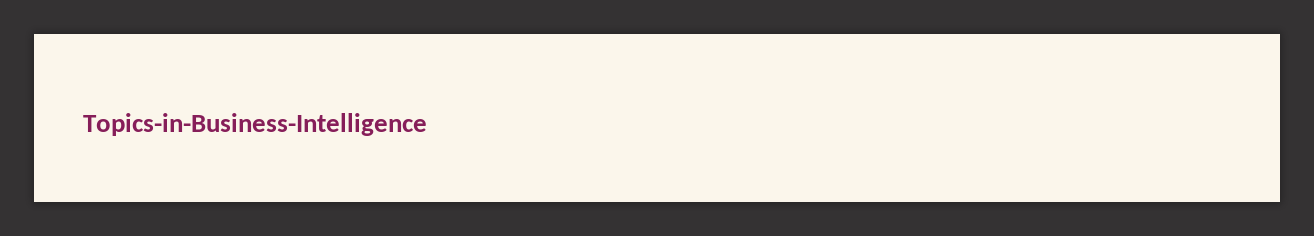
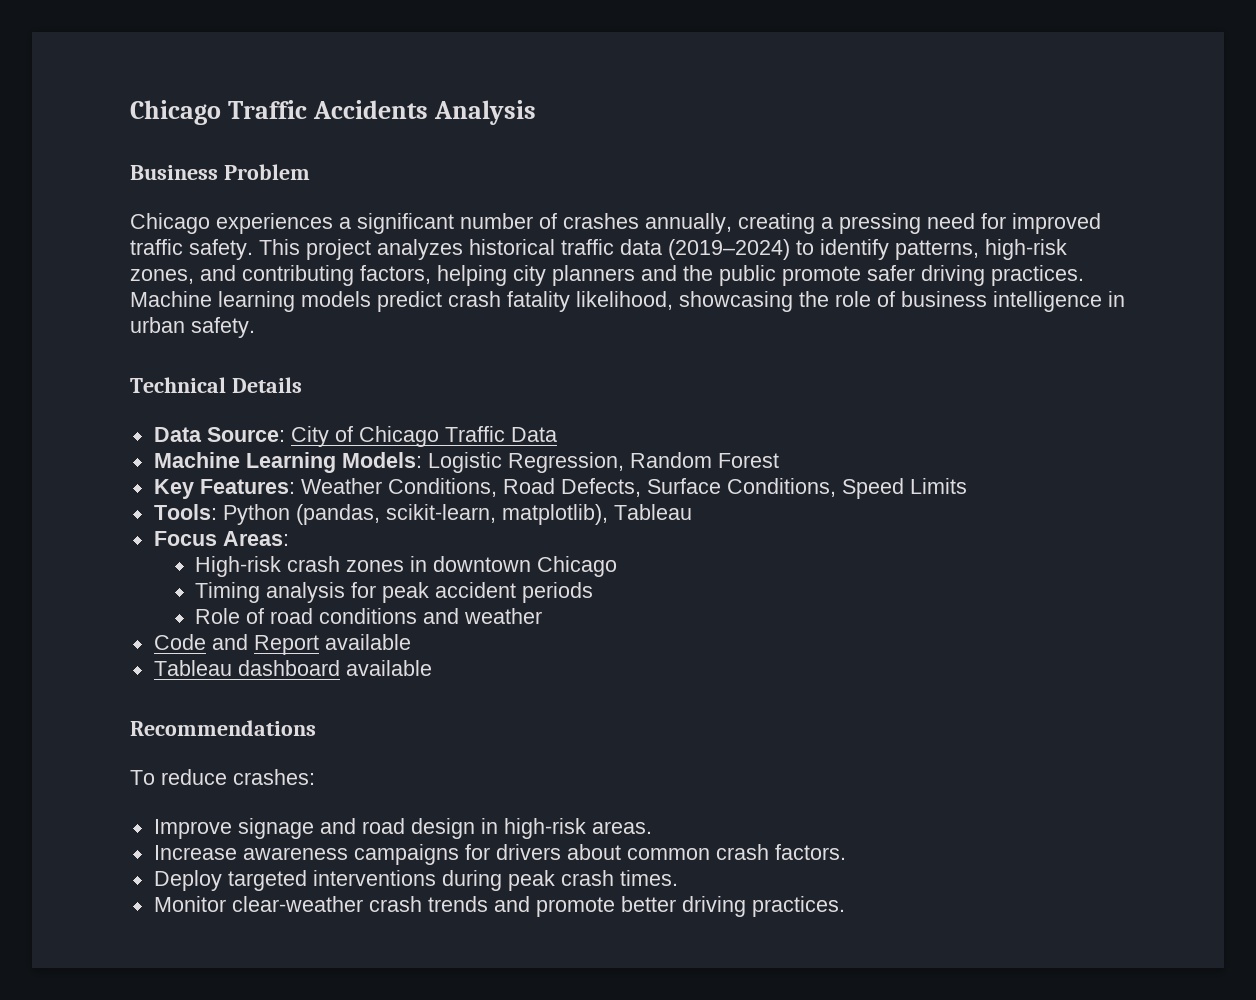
[83,113,427,136] Topics-in-Business-Intelligence -> [130,100,536,125] [130,164,310,180] [130,213,1101,234] [130,239,1067,260] [130,265,1084,286] [130,291,1125,312] [130,317,255,338] [130,377,302,393] [153,426,557,447] [153,452,779,473] [153,478,967,499] [153,504,692,525] [153,531,289,546] [195,556,618,577] [195,582,594,603] [195,608,543,624] [153,634,411,655] [153,660,432,676] [130,720,316,736] [130,769,315,785] [153,818,652,839] [153,844,846,865] [153,870,678,891] [153,896,845,917] Chicago Traffic Accidents Analysis // Business Problem // Chicago experiences a significant number of crashes annually, creating a pressing need for improved traffic safety. This project analyzes historical traffic data (2019–2024) to identify patterns, high-risk zones, and contributing factors, helping city planners and the public promote safer driving practices. Machine learning models predict crash fatality likelihood, showcasing the role of business intelligence in urban safety. // Technical Details // Data Source: City of Chicago Traffic Data // Machine Learning Models: Logistic Regression, Random Forest // Key Features: Weather Conditions, Road Defects, Surface Conditions, Speed Limits // Tools: Python (pandas, scikit-learn, matplotlib), Tableau // Focus Areas: // High-risk crash zones in downtown Chicago // Timing analysis for peak accident periods // Role of road conditions and weather // Code and Report available // Tableau dashboard available // Recommendations // To reduce crashes: // Improve signage and road design in high-risk areas. // Increase awareness campaigns for drivers about common crash factors. // Deploy targeted interventions during peak crash times. // Monitor clear-weather crash trends and promote better driving practices.

